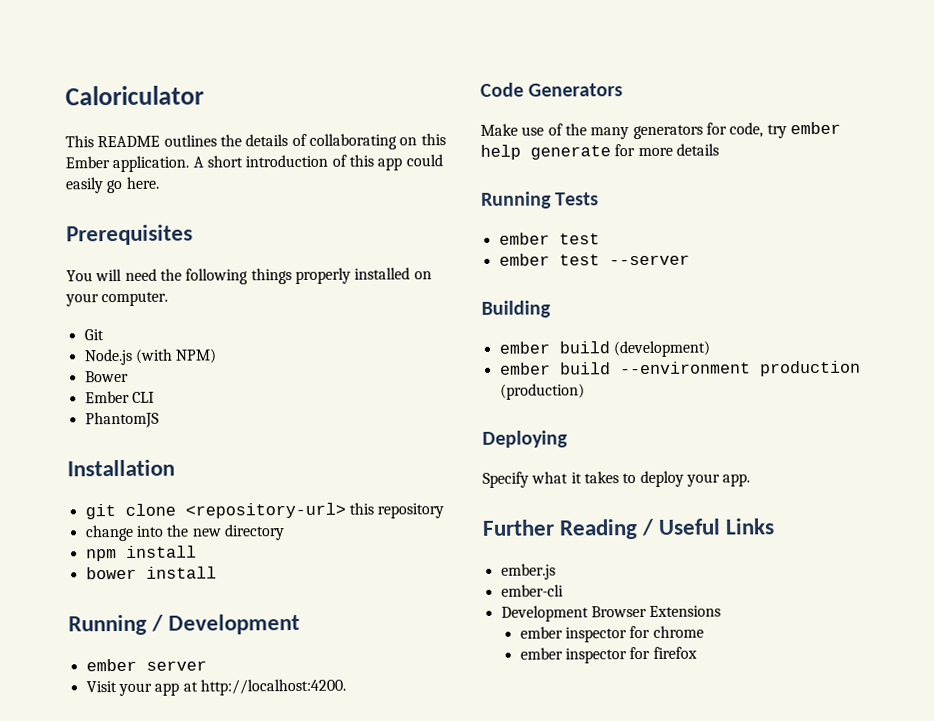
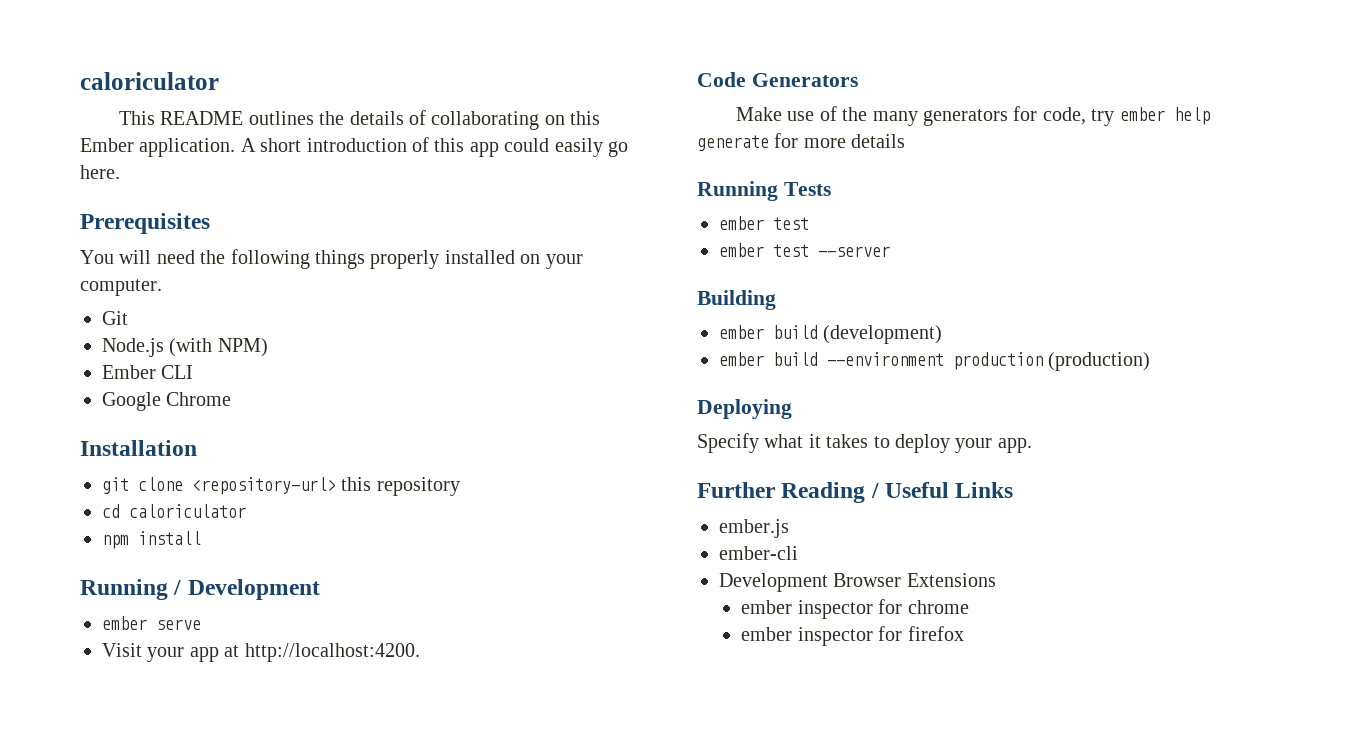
[65,85,204,106] Caloriculator -> [80,72,219,90] caloriculator
[84,370,129,383] // Bower -> (268, 347) none
[84,411,159,429] PhantomJS -> [102,392,232,411] Google Chrome
[84,524,285,542] change into the new directory -> [102,504,246,518] cd caloriculator
[85,566,217,580] // bower install -> (201, 538) none
[145,660,207,671] server -> [156,619,201,630] serve

